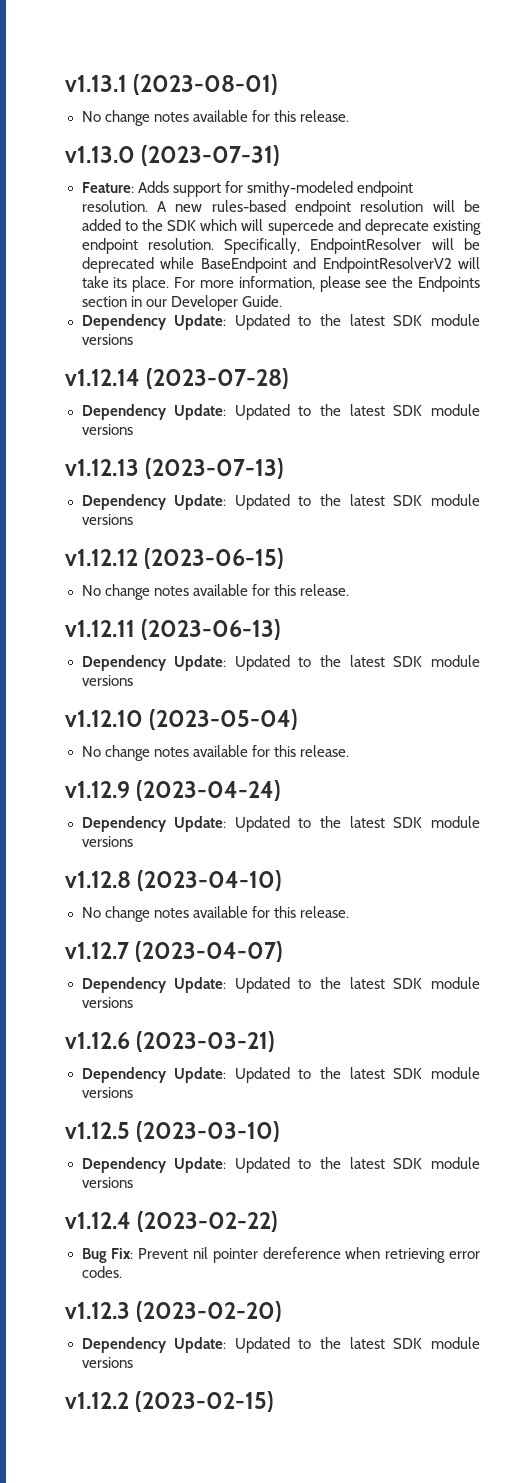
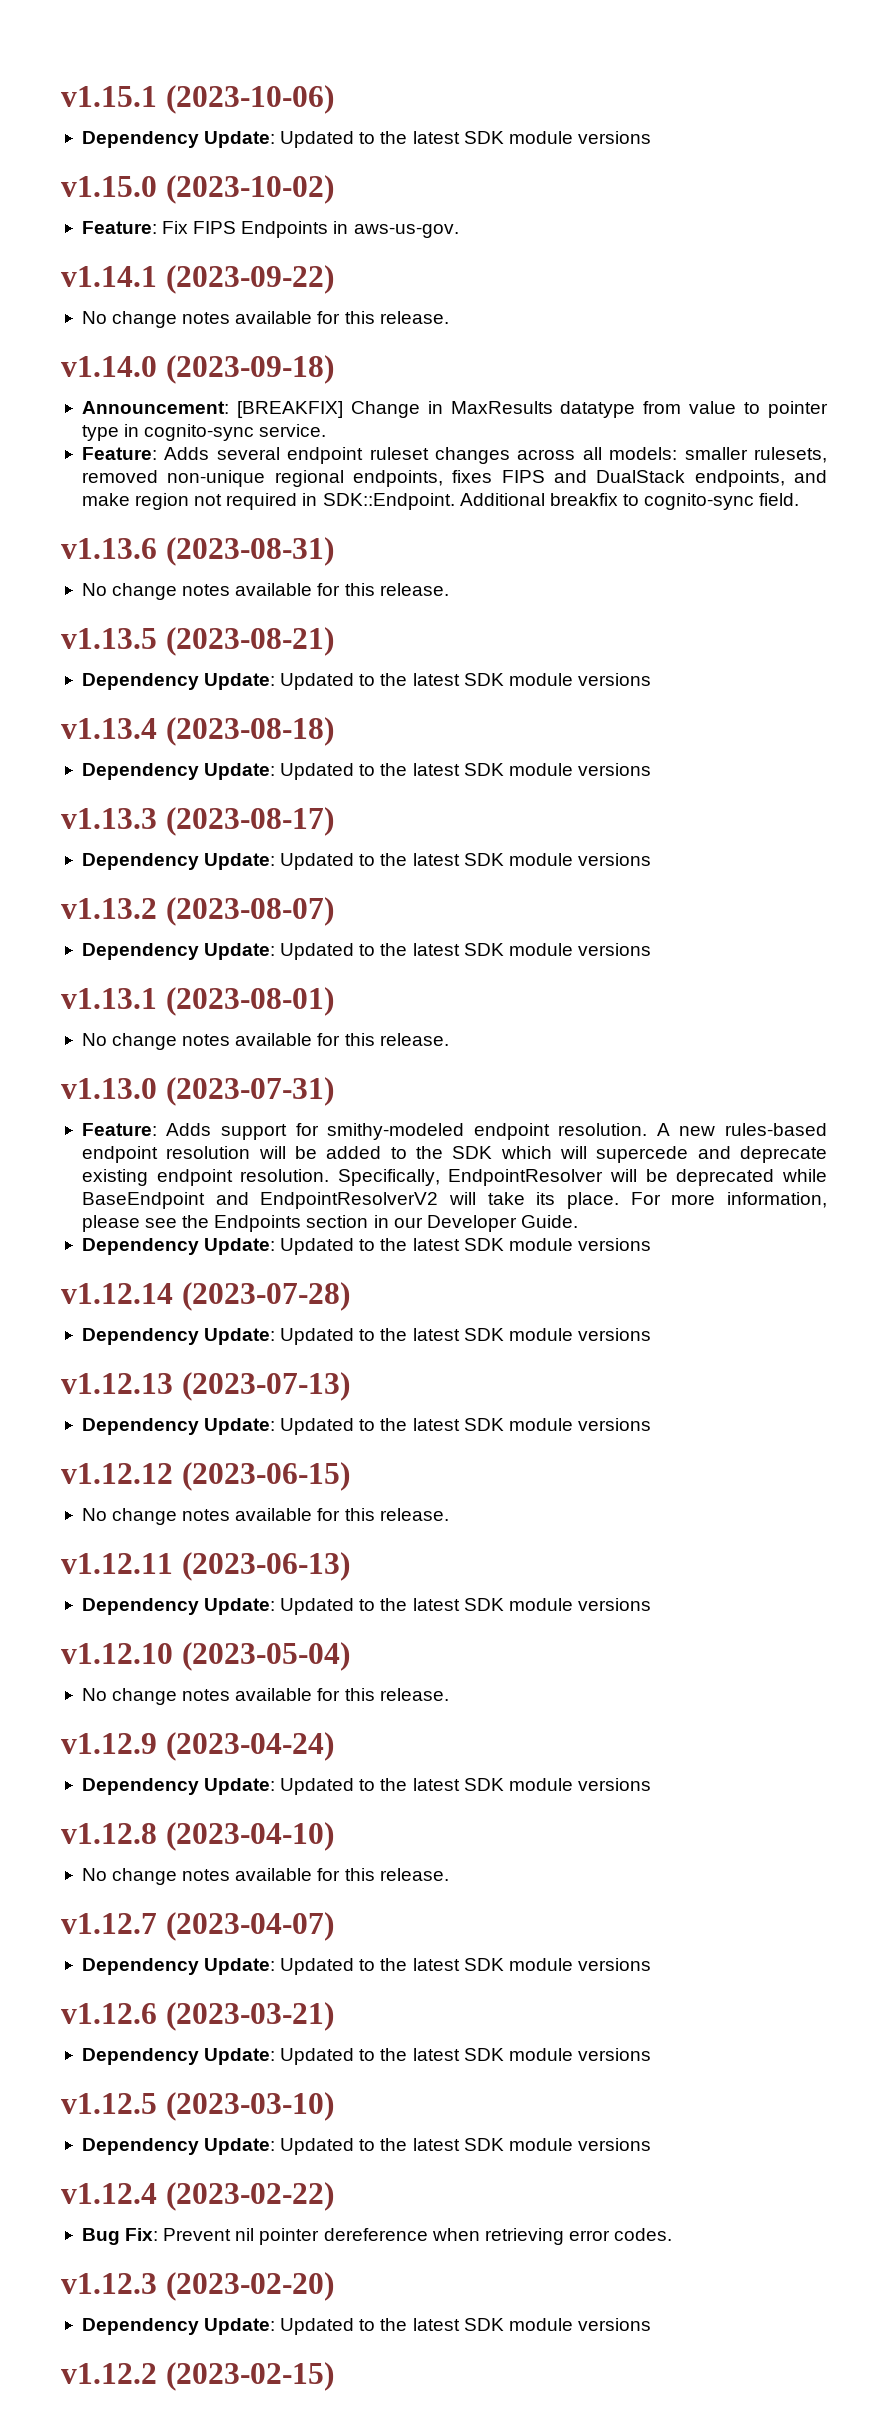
(65, 83) none -> [61,85,334,114] [81,131,651,148] [61,175,334,204] [81,221,459,238] [61,265,334,294] [81,311,449,328] [61,355,334,384] [81,401,828,418] [81,424,327,441] [81,447,827,464] [81,470,827,487] [81,493,800,510] [61,537,334,566] [81,583,449,600] [61,627,334,656] [81,673,651,690] [61,717,334,746] [81,763,651,780] [61,807,334,836] [81,853,651,870] [61,897,334,926] [81,943,651,960] v1.15.1 (2023-10-06) // Dependency Update: Updated to the latest SDK module versions // v1.15.0 (2023-10-02) // Feature: Fix FIPS Endpoints in aws-us-gov. // v1.14.1 (2023-09-22) // No change notes available for this release. // v1.14.0 (2023-09-18) // Announcement: [BREAKFIX] Change in MaxResults datatype from value to pointer type in cognito-sync service. // Feature: Adds several endpoint ruleset changes across all models: smaller rulesets, removed non-unique regional endpoints, fixes FIPS and DualStack endpoints, and make region not required in SDK::Endpoint. Additional breakfix to cognito-sync field. // v1.13.6 (2023-08-31) // No change notes available for this release. // v1.13.5 (2023-08-21) // Dependency Update: Updated to the latest SDK module versions // v1.13.4 (2023-08-18) // Dependency Update: Updated to the latest SDK module versions // v1.13.3 (2023-08-17) // Dependency Update: Updated to the latest SDK module versions // v1.13.2 (2023-08-07) // Dependency Update: Updated to the latest SDK module versions //

